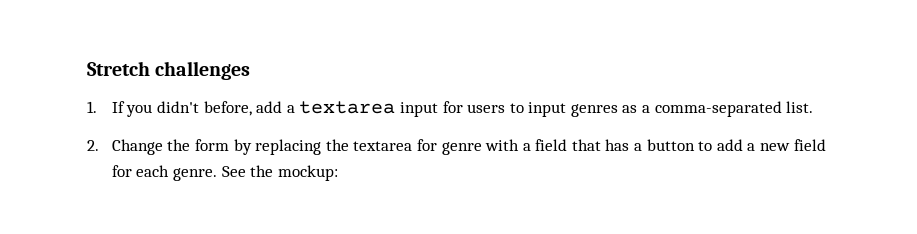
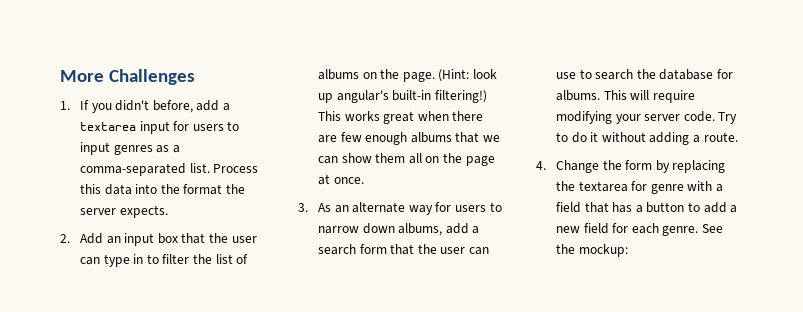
[87,61,251,80] Stretch challenges -> [60,69,195,85] More Challenges
[87,140,99,151] // 2. -> [213,164,259,173] [79,184,246,195] [79,205,168,218] [60,233,257,246] [79,254,249,267] [317,69,498,82] [317,90,487,103] [317,111,484,124] [317,132,501,145] [317,153,495,166] [317,174,364,185] [298,202,502,215] [317,223,480,236] [317,244,490,255] [555,69,734,80] [555,90,695,103] [555,111,738,124] [555,132,738,145] [536,161,546,170] Process this data into the format the server expects. // 2. Add an input box that the user can type in to filter the list of albums on the page. (Hint: look up angular's built-in filtering!) This works great when there are few enough albums that we can show them all on the page at once. // 3. As an alternate way for users to narrow down albums, add a search form that the user can use to search the database for albums. This will require modifying your server code. Try to do it without adding a route. // 4.

